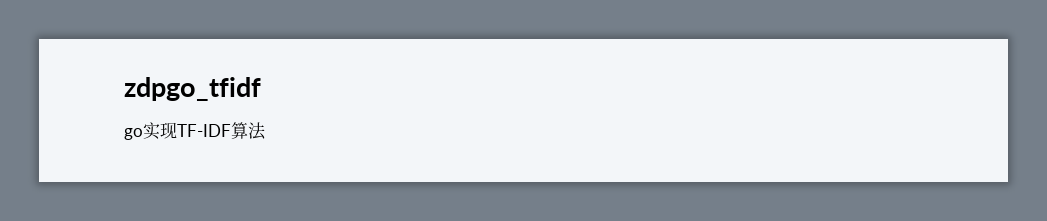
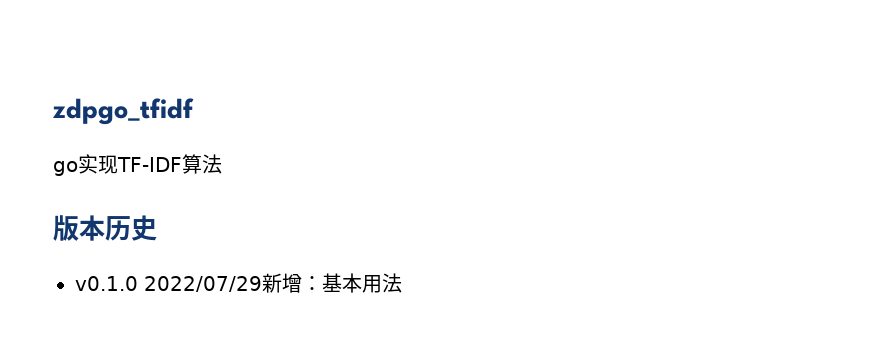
(266, 131) none -> [53,215,157,241] [75,273,402,293] // 版本历史 // v0.1.0 2022/07/29新增：基本用法

